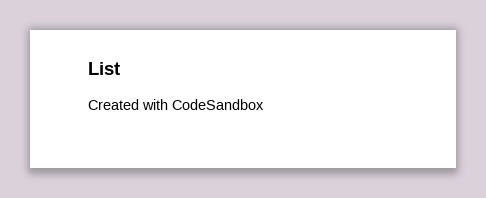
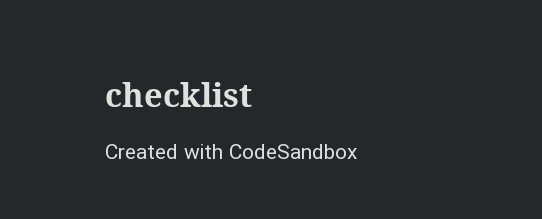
[88,62,120,75] List -> [105,82,252,107] checklist

